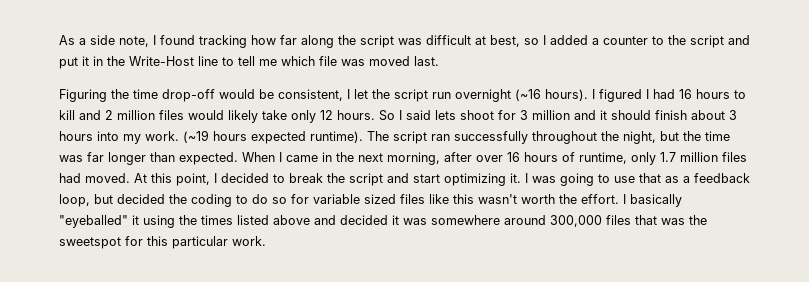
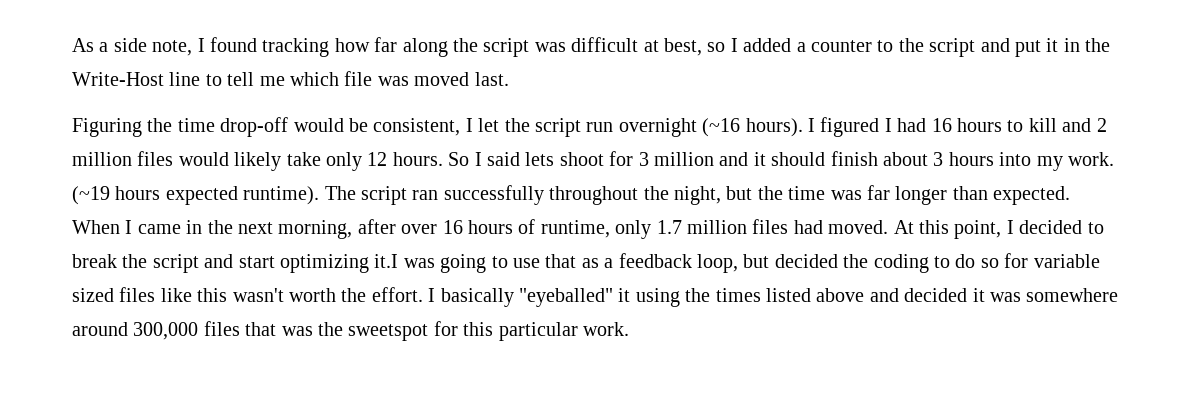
[510,173,528,183] it. I -> [374,254,399,268] it.I

